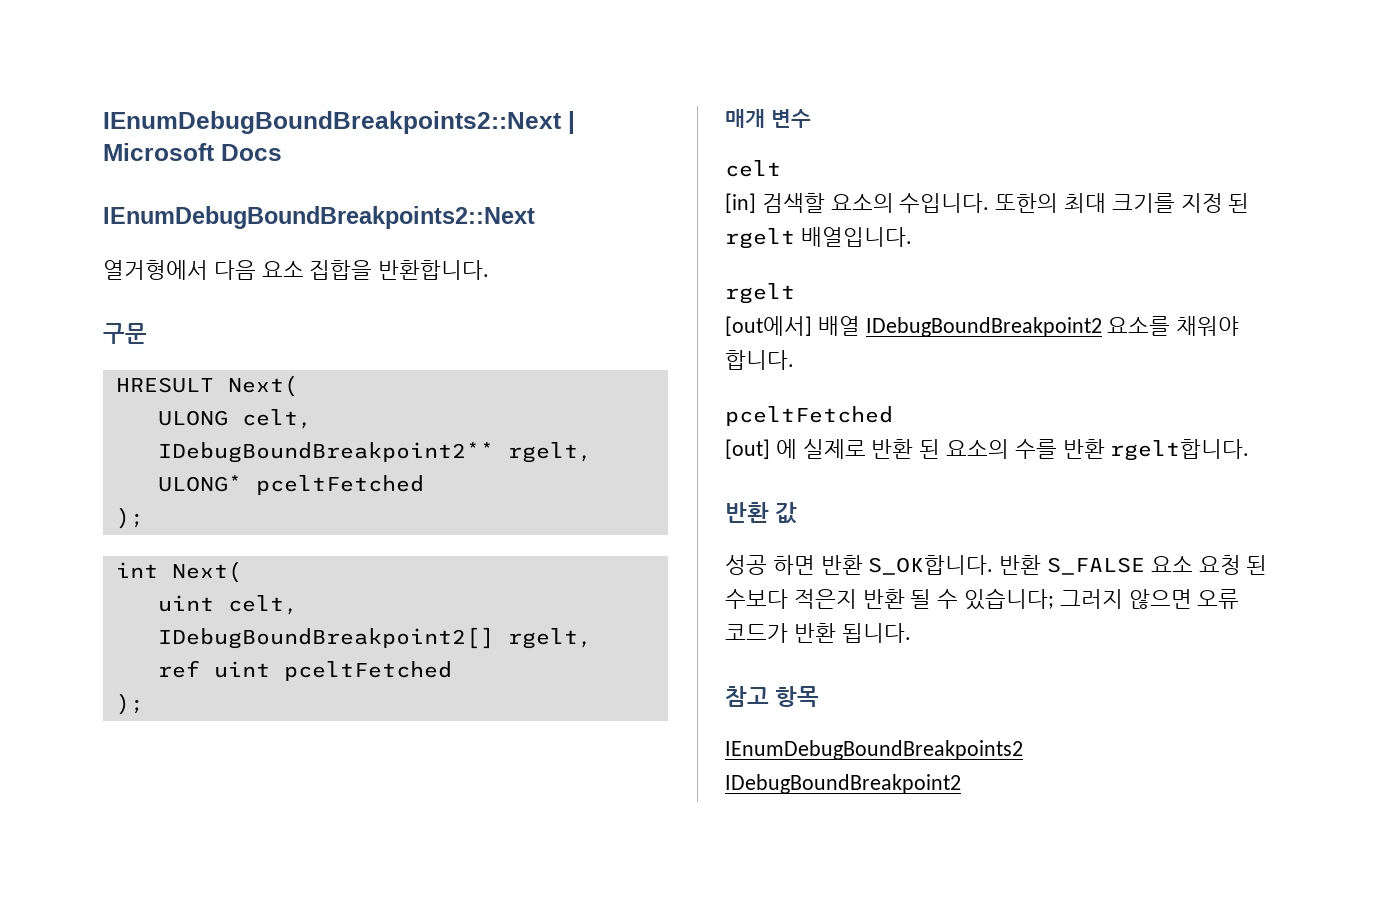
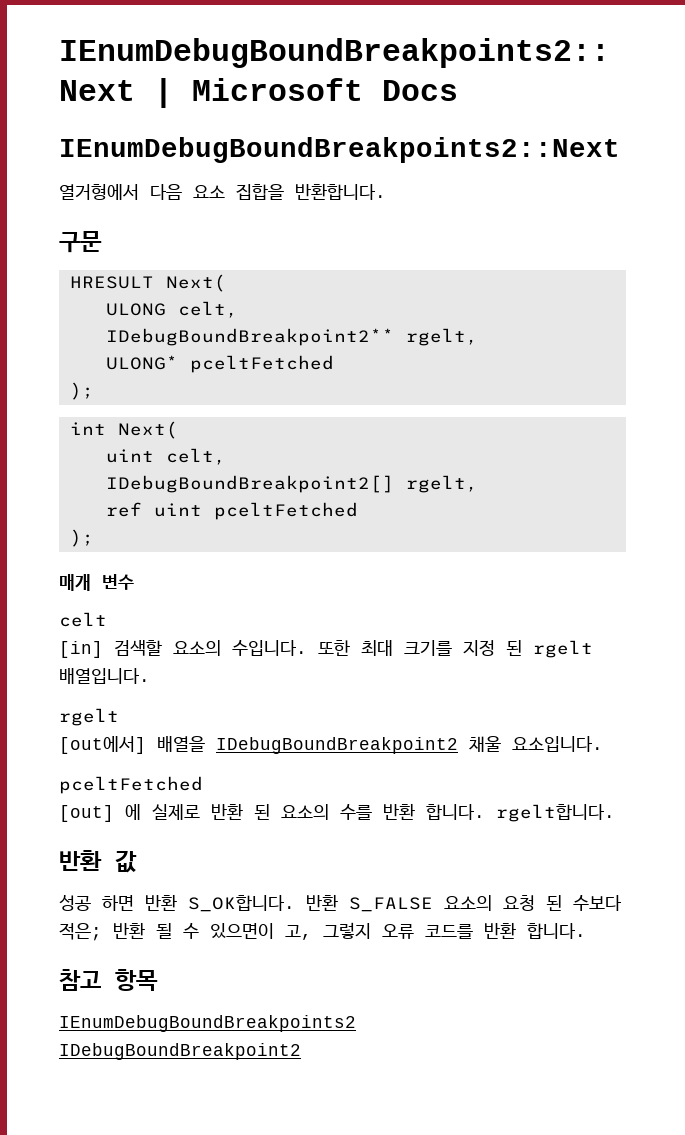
[995,193,1059,213] 또한의 -> [318,640,350,656] 또한
[817,316,1240,337] [725,350,794,370] 배열 IDebugBoundBreakpoint2 요소를 채워야 합니다. -> [157,736,603,754] 배열을 IDebugBoundBreakpoint2 채울 요소입니다.
(1105, 449) none -> [426,804,485,820] 합니다.
[1150,556,1193,572] 요소 -> [444,895,492,911] 요소의
[793,589,857,609] 적은지 -> [59,923,102,941] 적은;
[964,588,1240,610] [725,623,911,643] 있습니다; 그러지 않으면 오류 코드가 반환 됩니다. -> [210,922,586,940] 있으면이 고, 그렇지 오류 코드를 반환 합니다.

